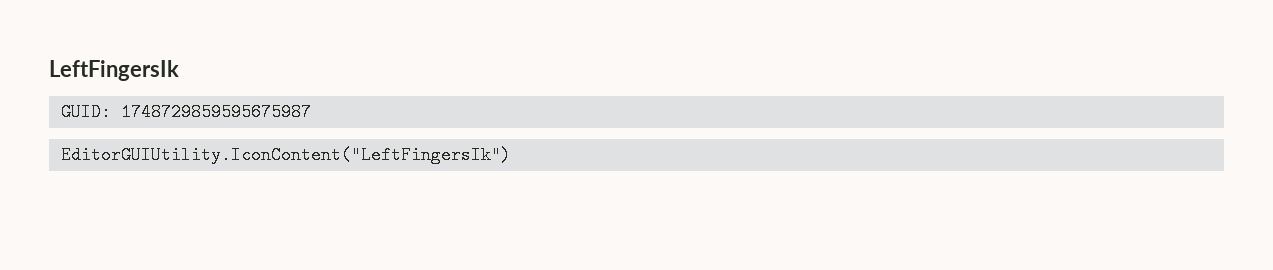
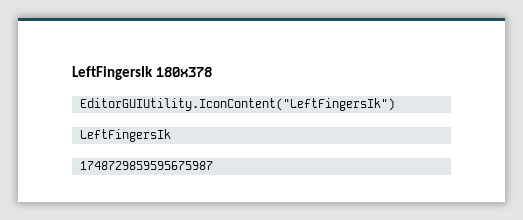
[49,60,179,81] [61,103,111,121] LeftFingersIk // GUID: -> [72,66,212,80] [79,98,395,111] [79,129,171,142] LeftFingersIk 180x378 // EditorGUIUtility.IconContent("LeftFingersIk") // LeftFingersIk //
[61,146,511,164] // EditorGUIUtility.IconContent("LeftFingersIk") -> (213, 165) none

